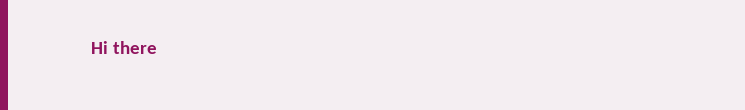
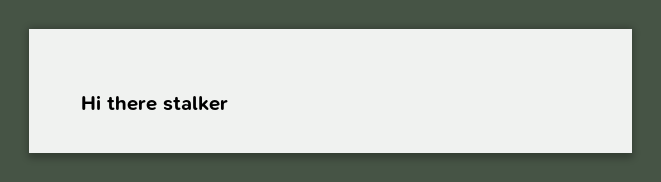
(158, 47) none -> [163,96,228,111] stalker

